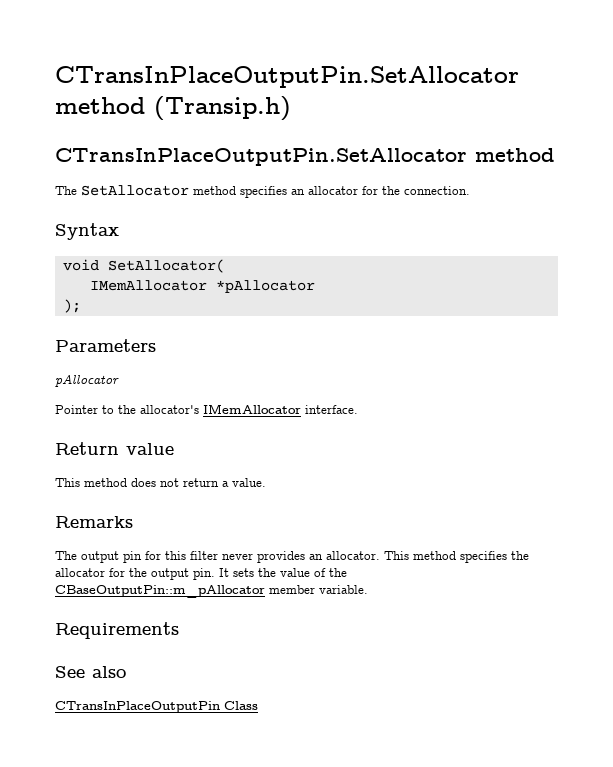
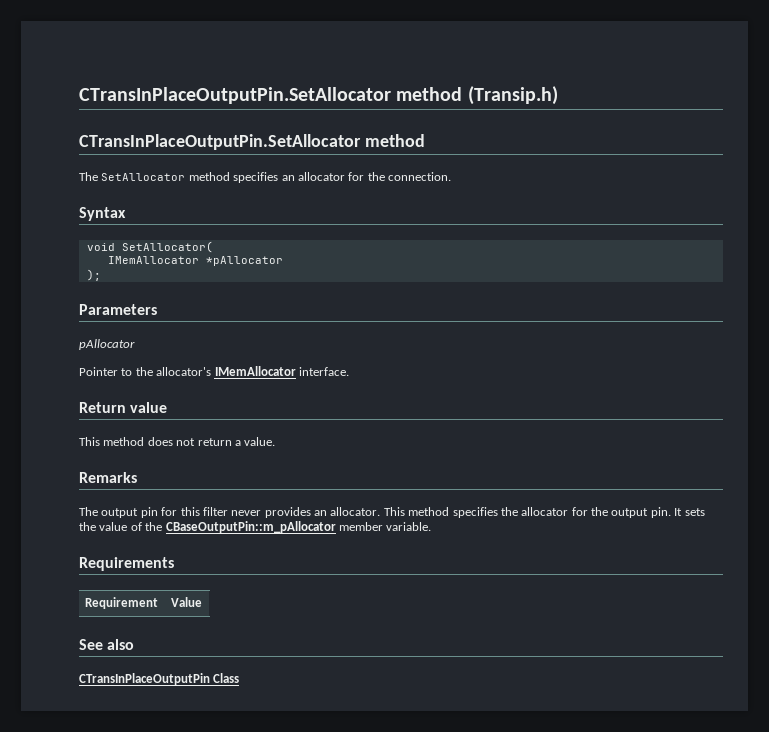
(179, 630) none -> [85,597,159,609] [171,597,203,607] // Requirement | Value

